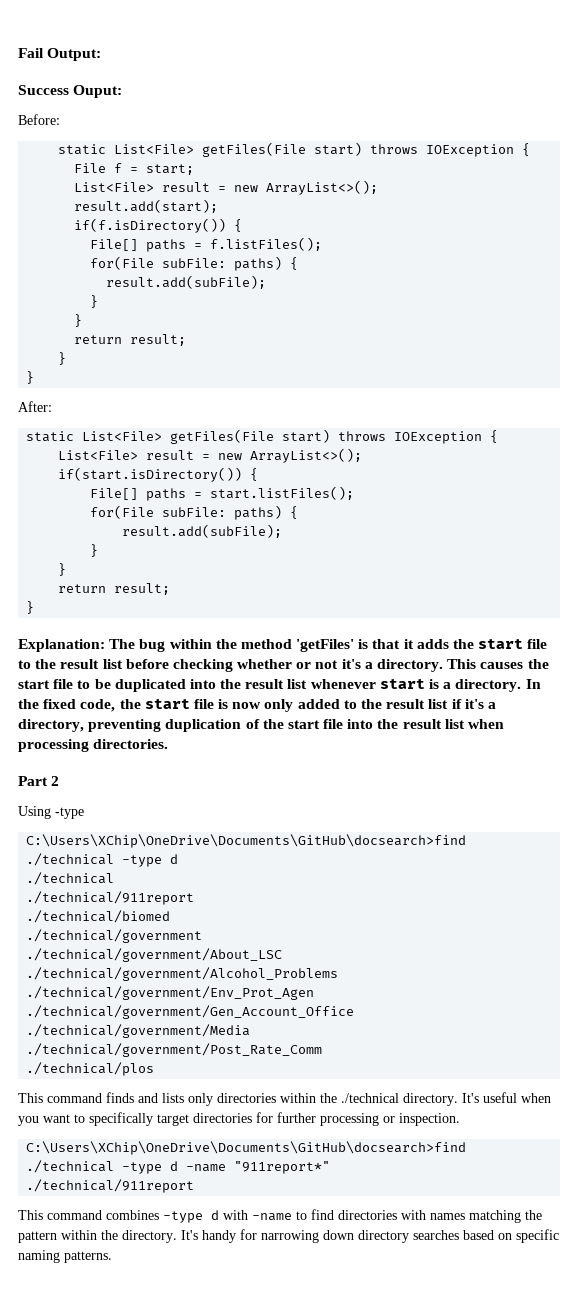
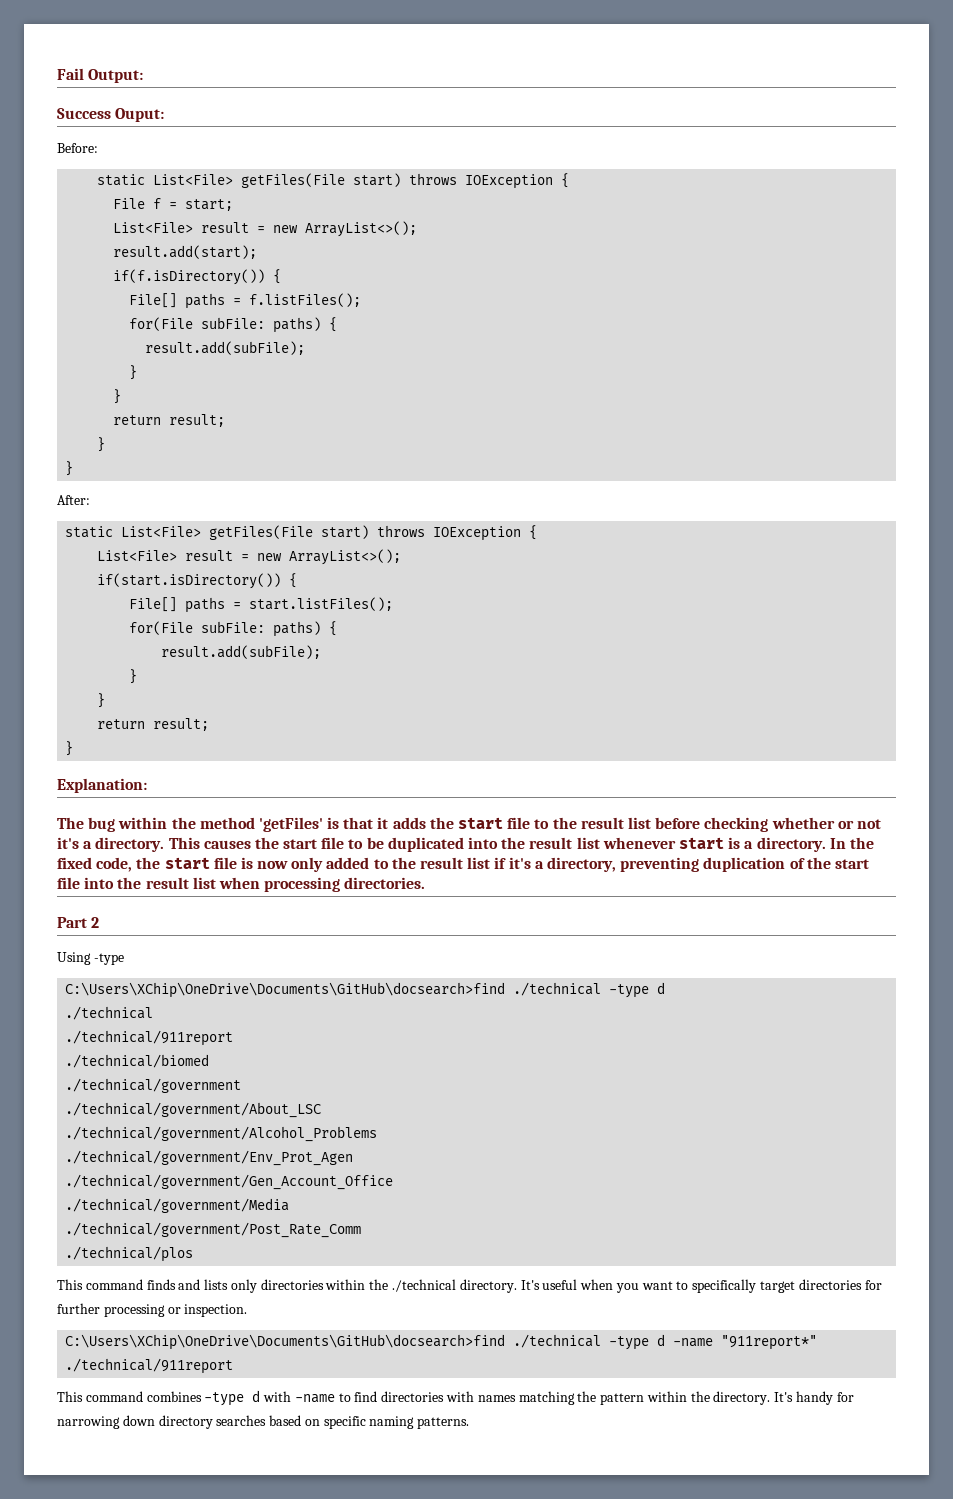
(105, 645) none -> (147, 785) //

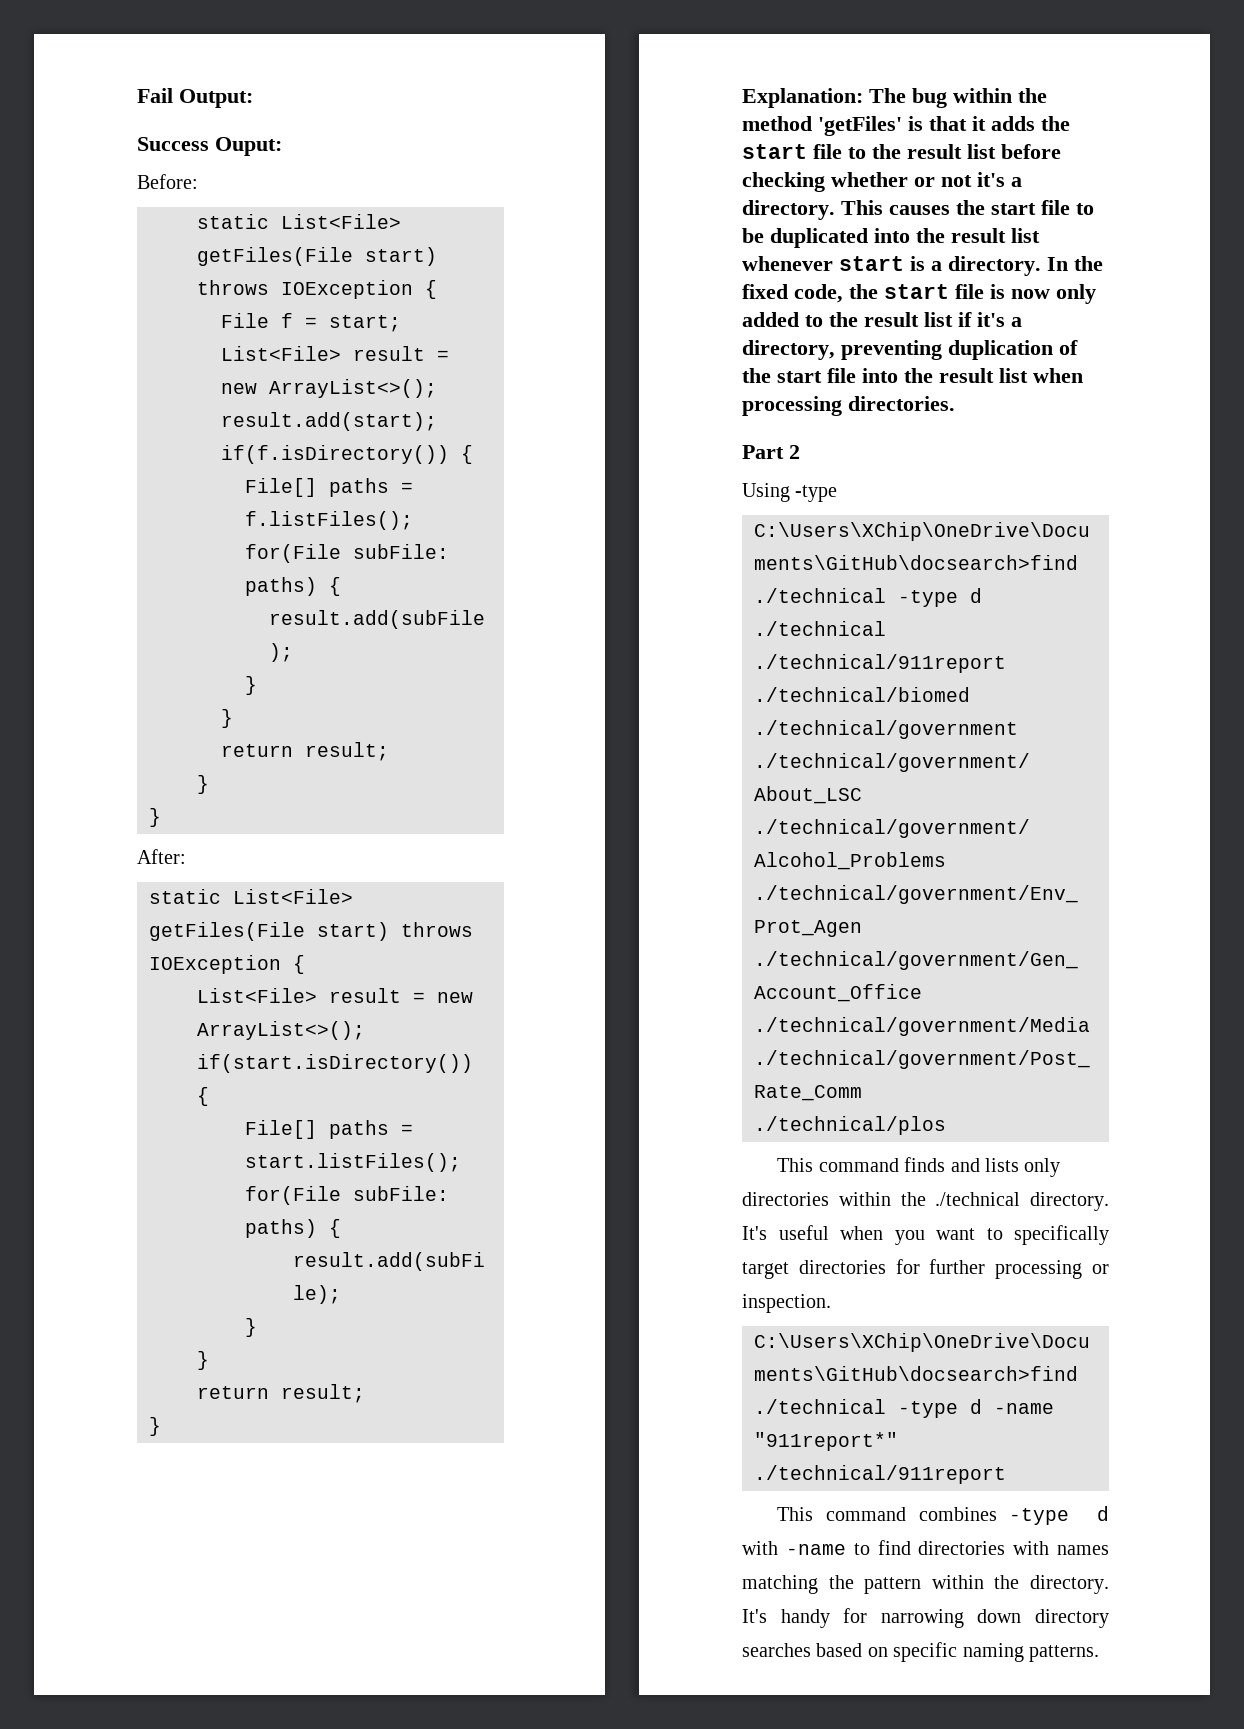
(147, 785) // -> (863, 98) none

